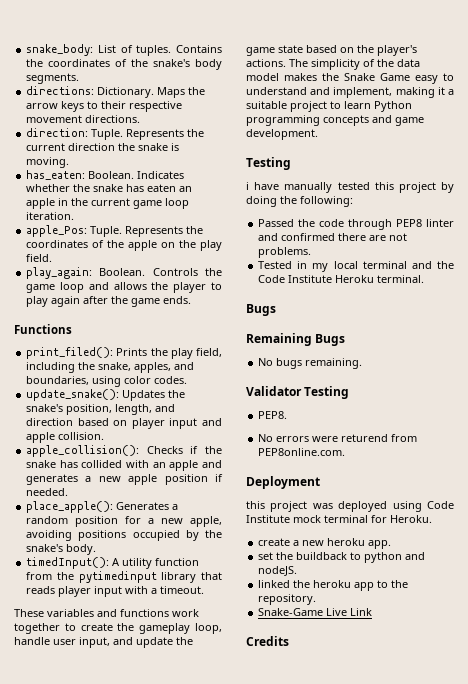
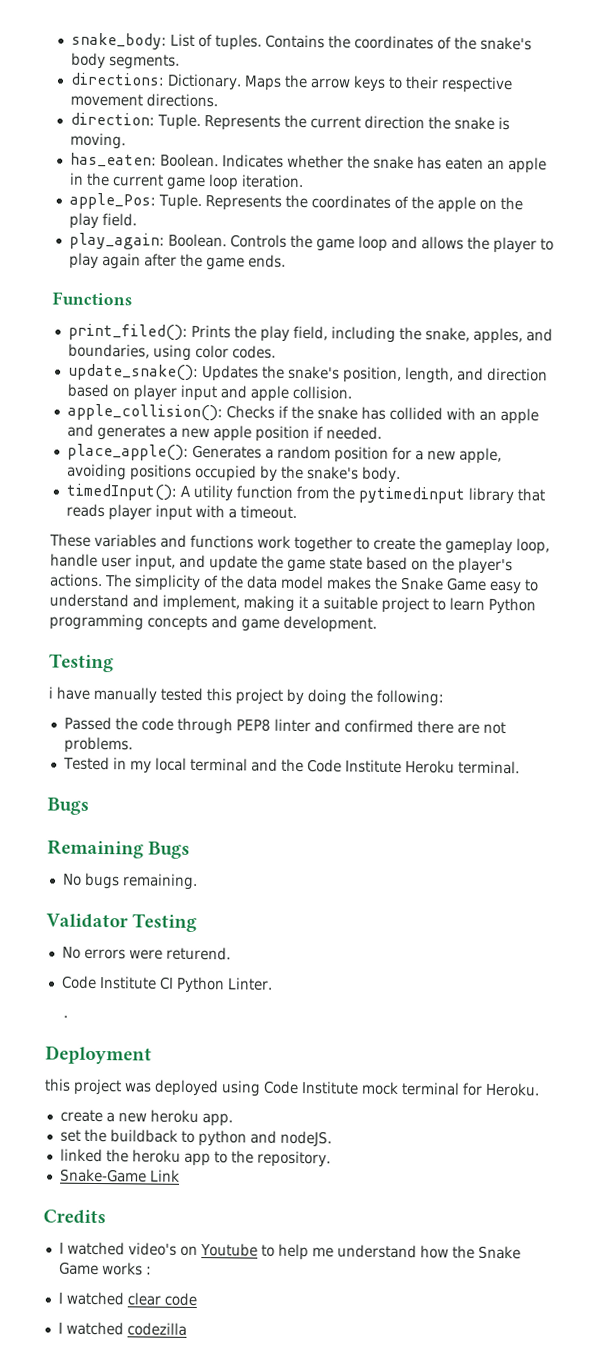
[258,411,288,419] // PEP8. -> (198, 923) none
[341,434,418,442] [258,448,346,456] returend from PEP8online.com. -> [165,946,231,961] [60,975,273,994] [62,1015,68,1018] returend. // Code Institute CI Python Linter. // .
[326,608,348,616] Live -> (147, 1175) none
(289, 641) none -> [58,1241,521,1261] [58,1261,152,1276] [57,1291,197,1307] [57,1321,187,1336] // I watched video's on Youtube to help me understand how the Snake Game works : // I watched clear code // I watched codezilla

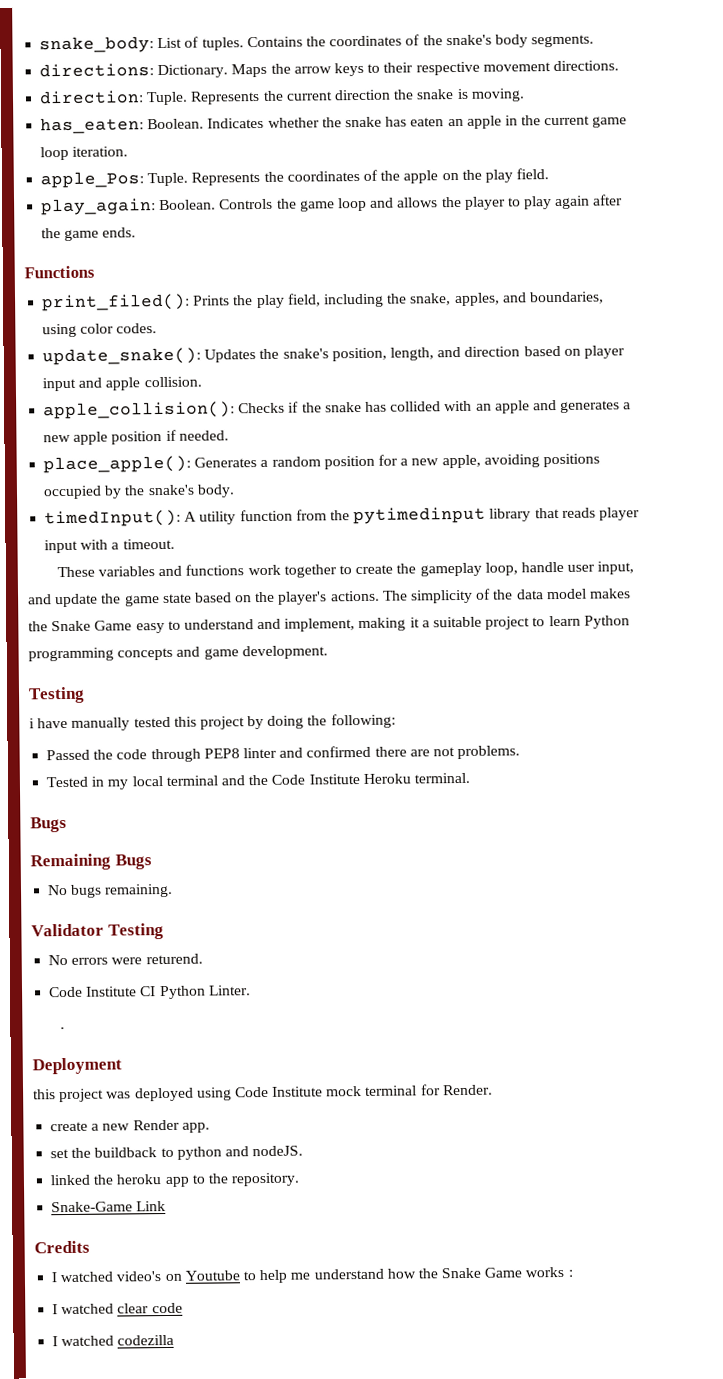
[485,1082,540,1097] Heroku. -> [442,1084,493,1096] Render.
[149,1109,199,1124] heroku -> [132,1119,180,1131] Render

